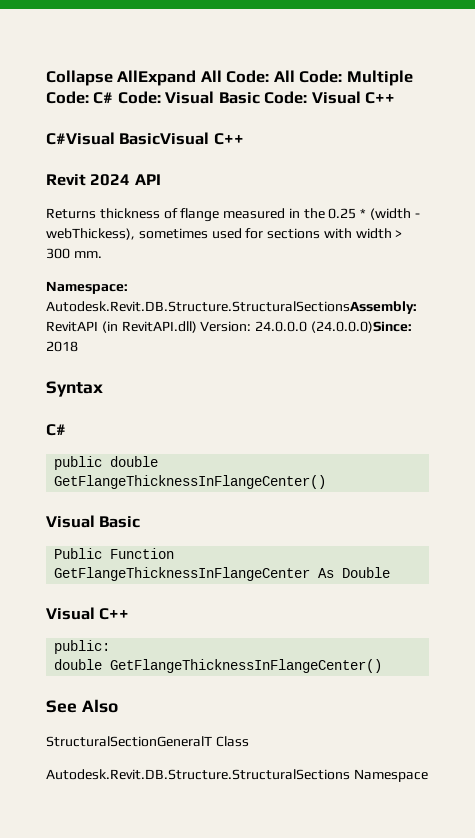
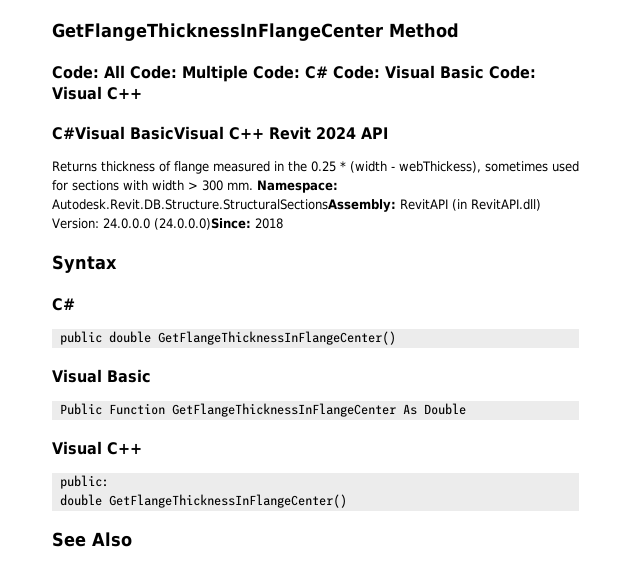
[46,70,222,86] Collapse AllExpand All -> [52,23,459,41] GetFlangeThicknessInFlangeCenter Method //
(244, 139) // -> (264, 133) none
(102, 254) // -> (253, 186) none
[46,736,249,747] [46,769,428,782] // StructuralSectionGeneralT Class // Autodesk.Revit.DB.Structure.StructuralSections Namespace -> (132, 539) none

